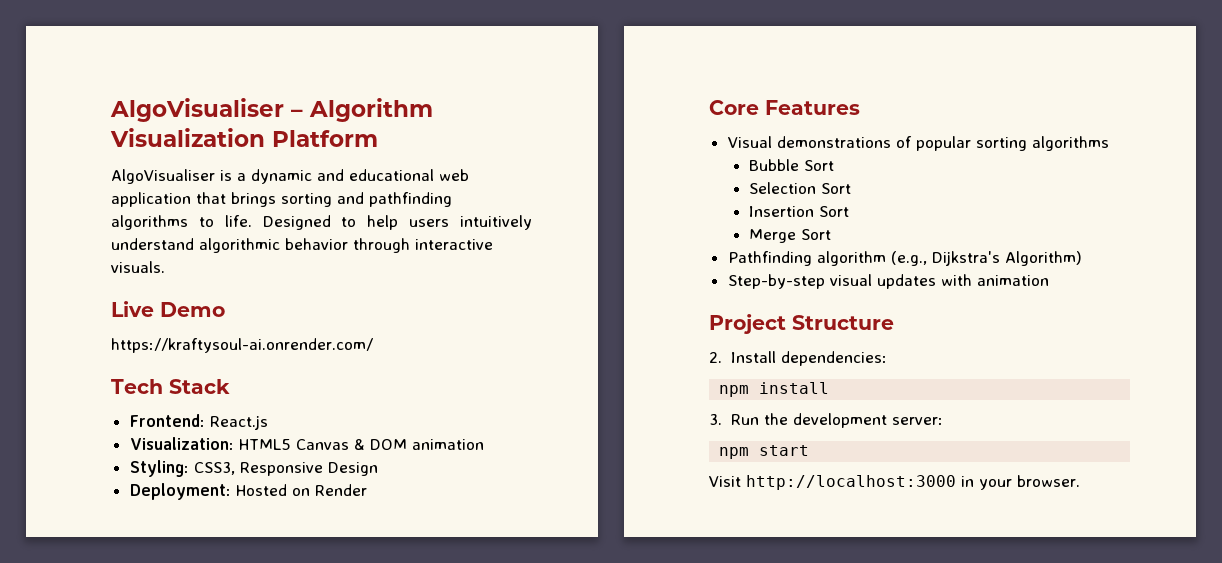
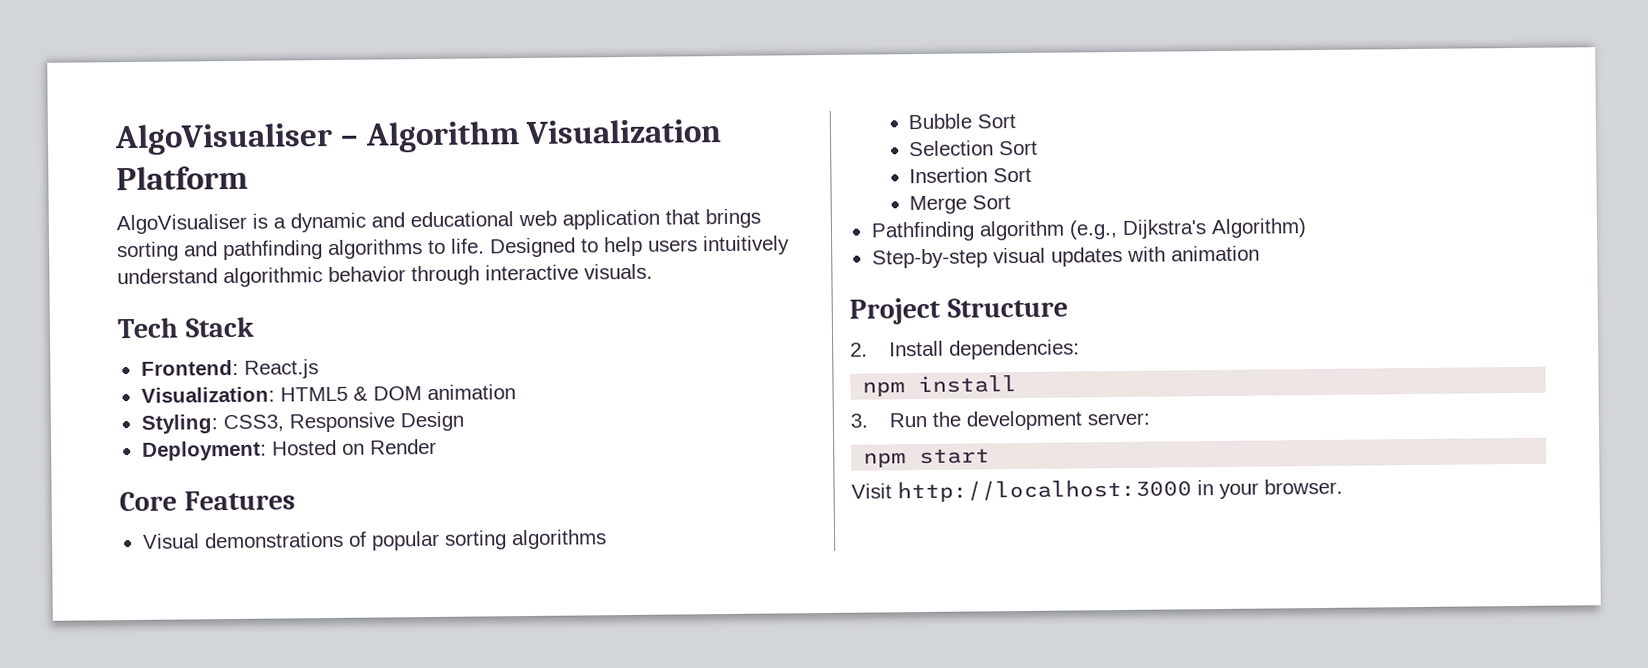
[111,301,225,317] [111,338,373,353] // Live Demo // https://kraftysoul-ai.onrender.com/ -> (653, 271) none
[295,439,349,450] Canvas -> (348, 394) none

